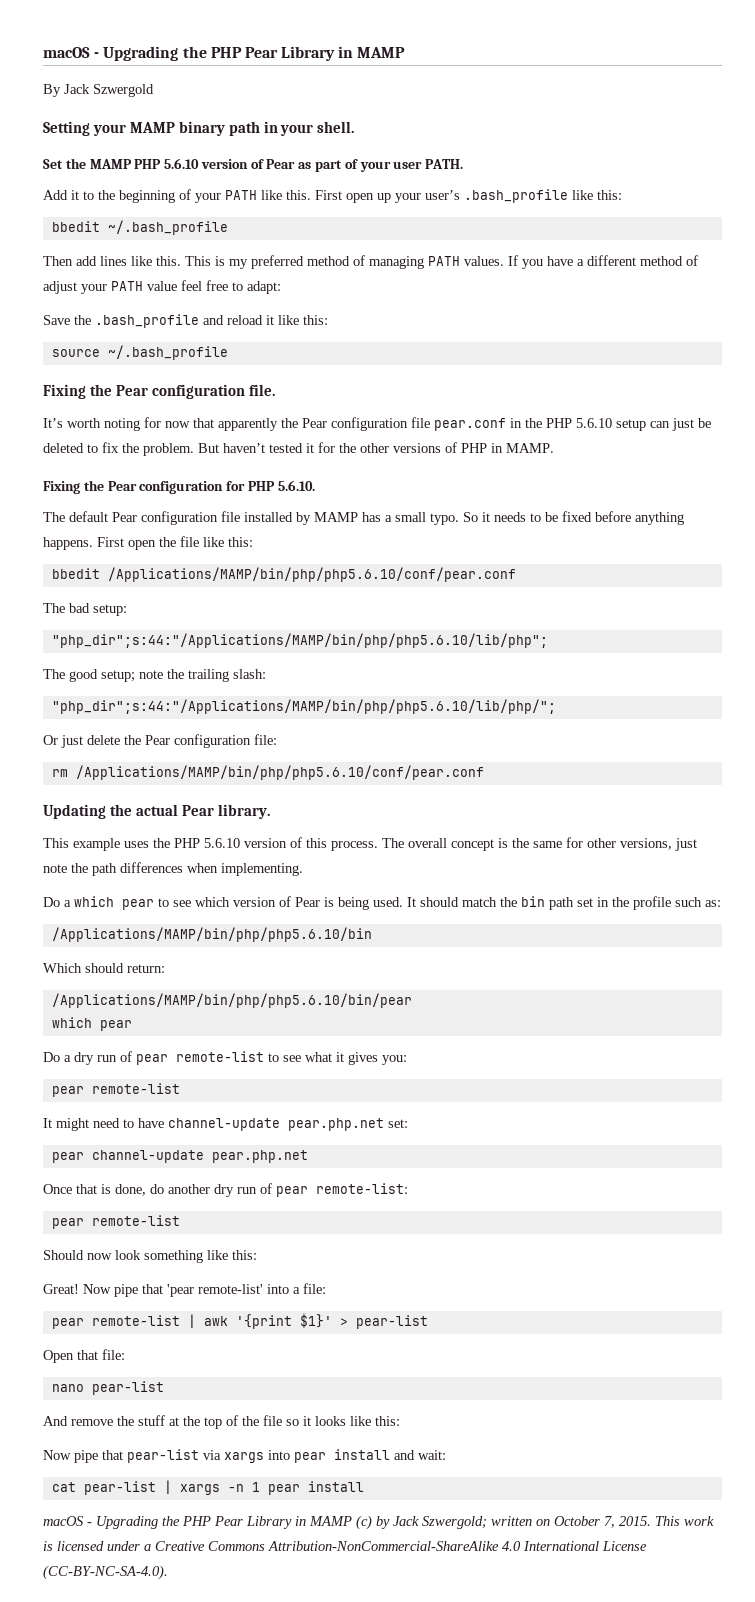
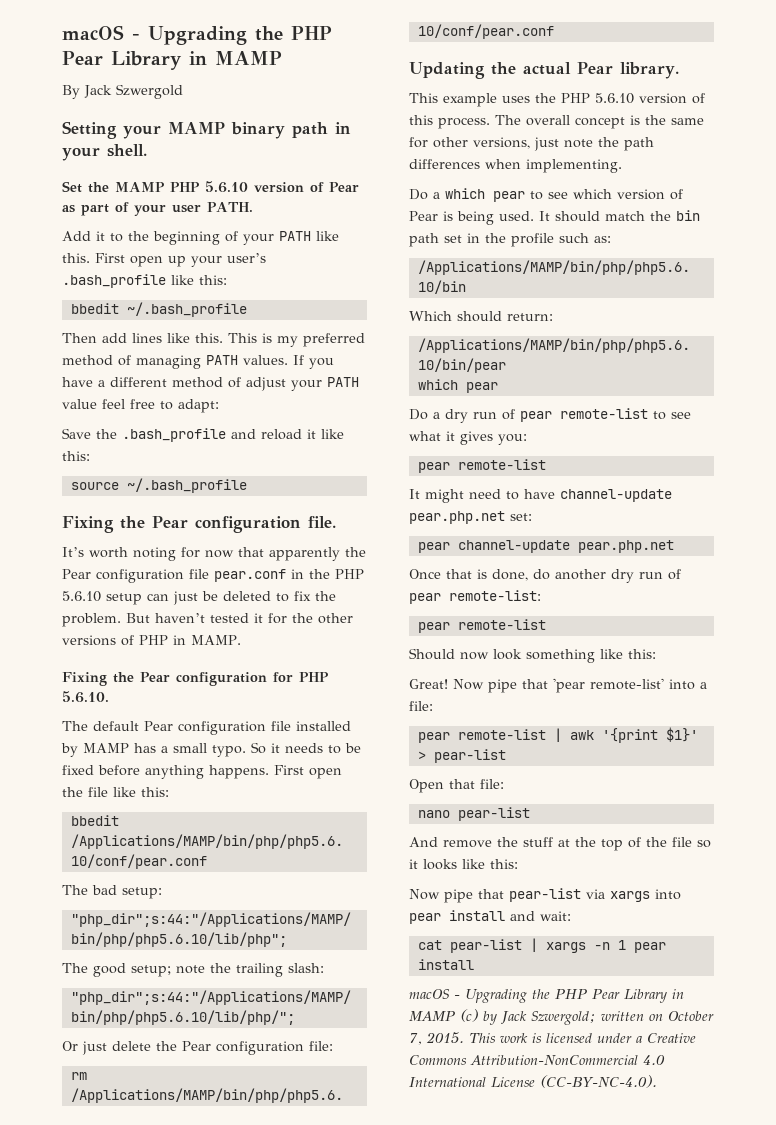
[268,1541,499,1551] Attribution-NonCommercial-ShareAlike -> [470,1055,638,1065] Attribution-NonCommercial
[43,1565,168,1580] (CC-BY-NC-SA-4.0). -> [540,1075,657,1088] (CC-BY-NC-4.0).

